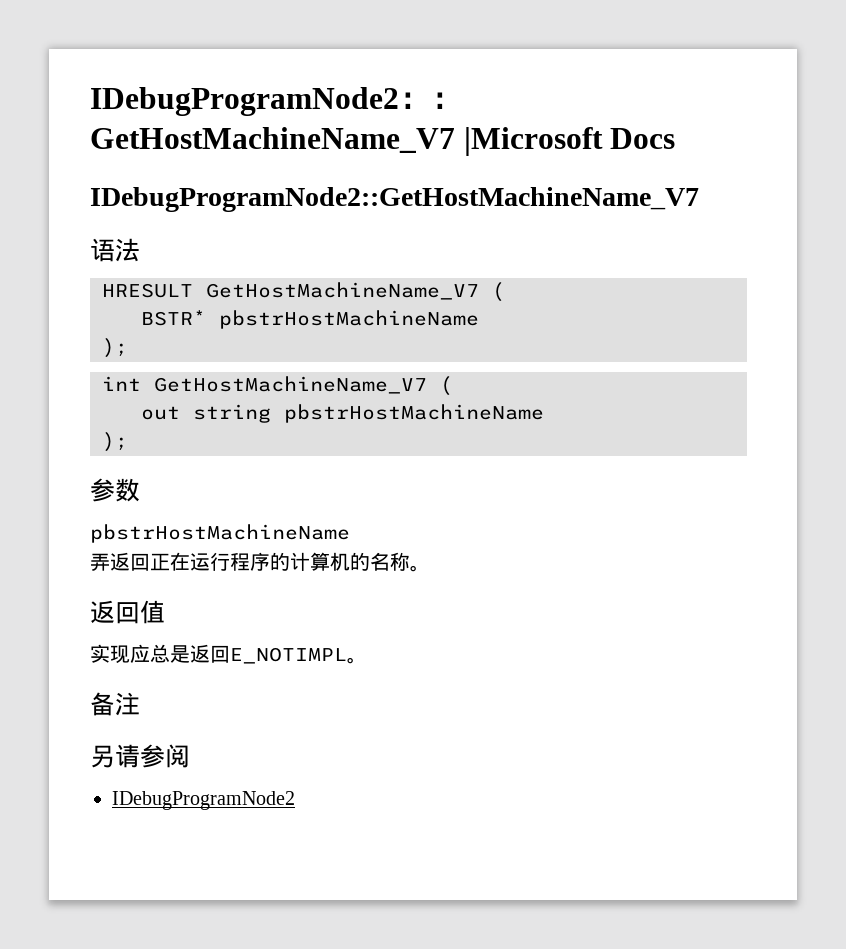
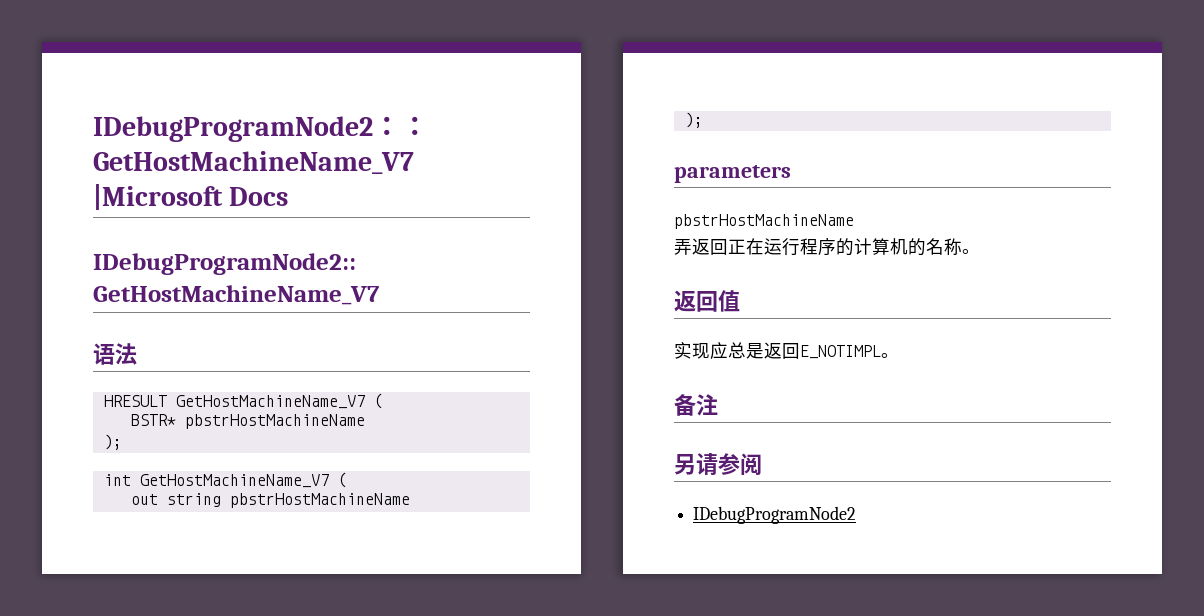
[90,478,140,502] 参数 -> [674,165,791,183] parameters

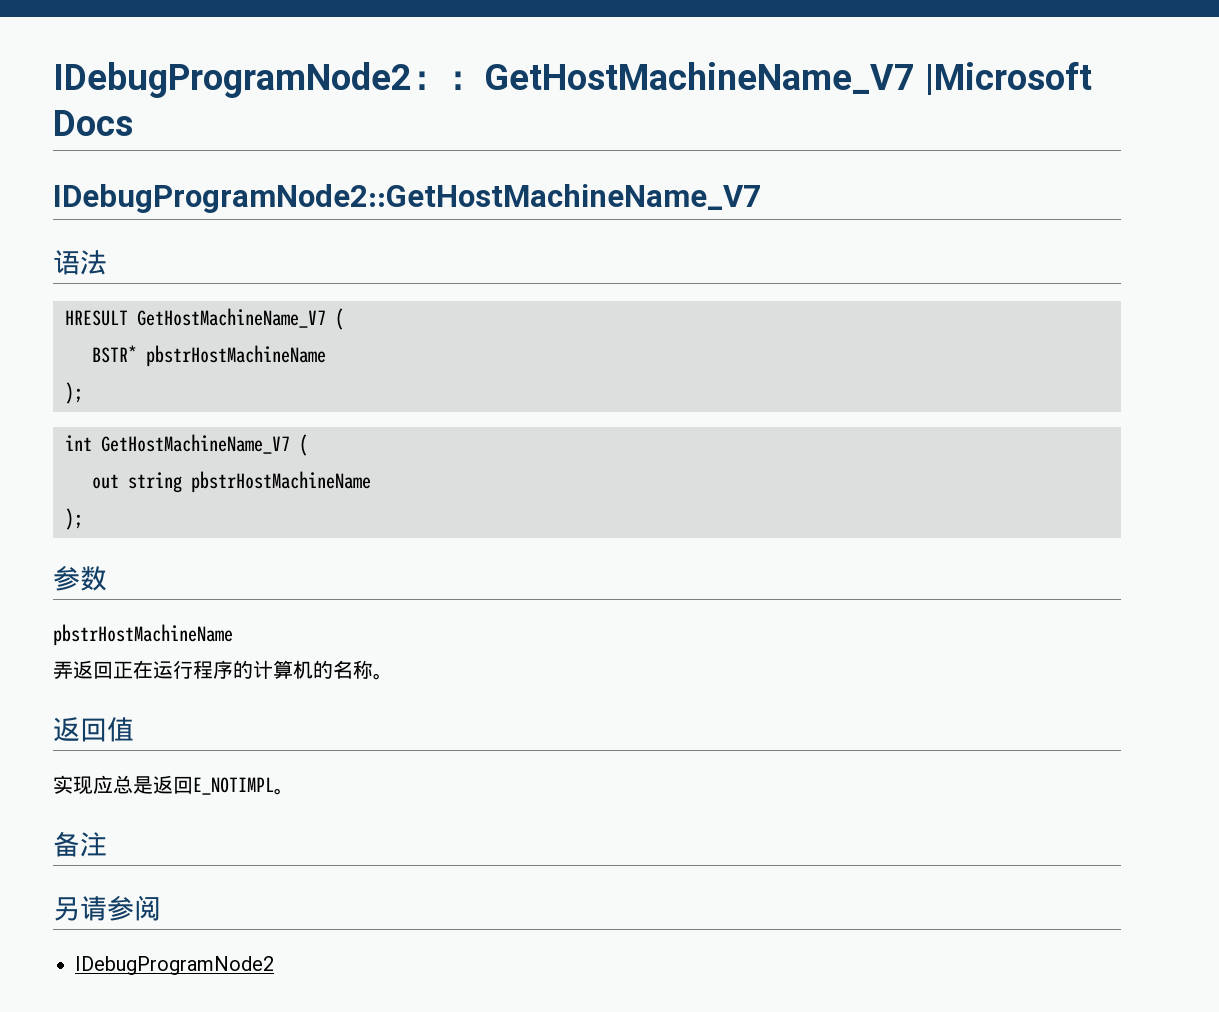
[674,165,791,183] parameters -> [53,566,107,591] 参数

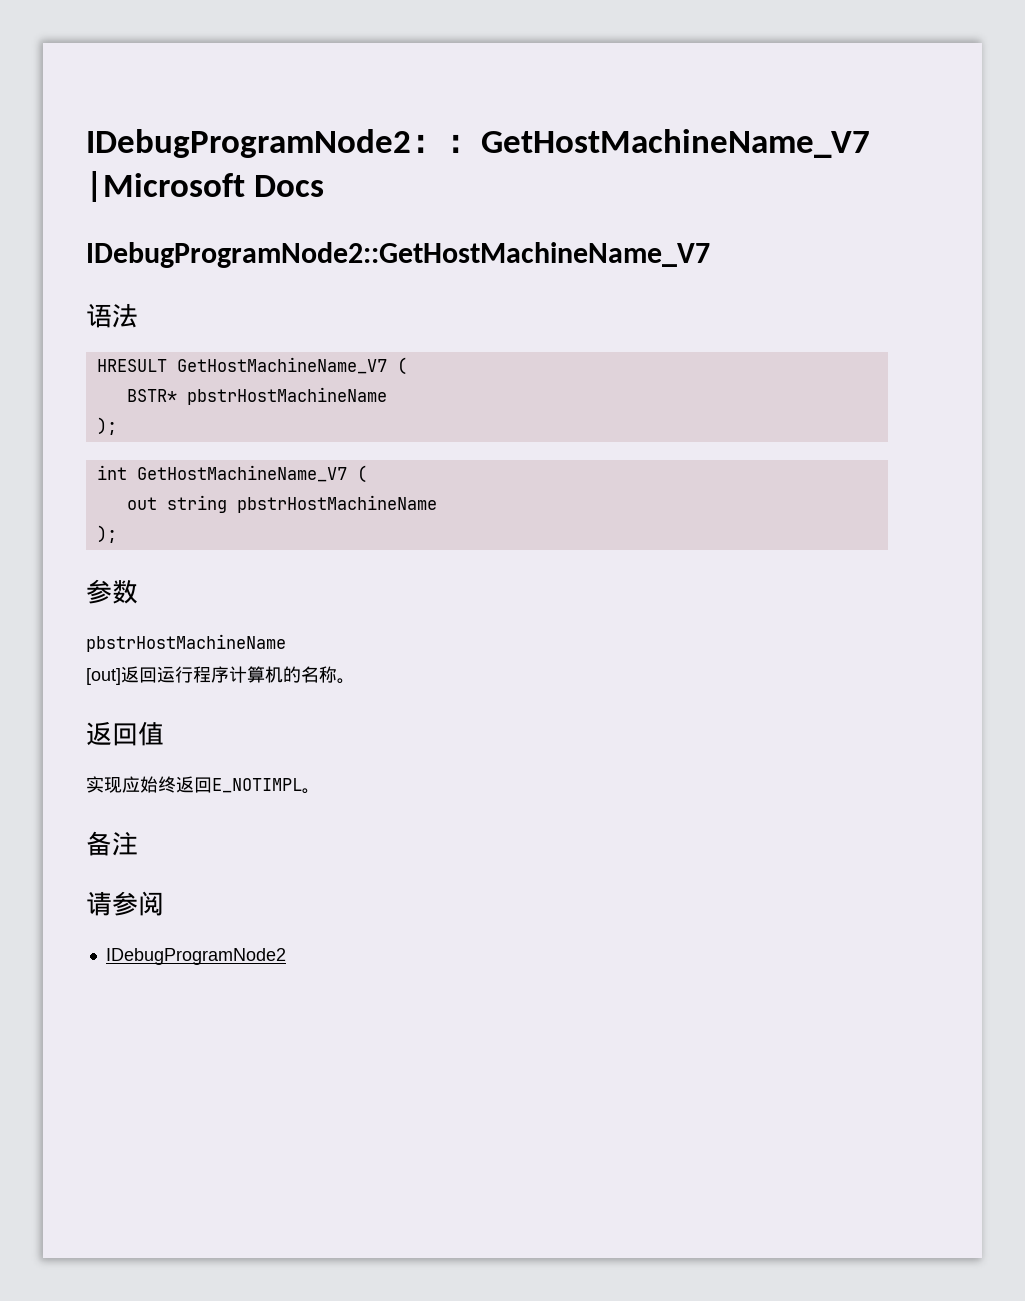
[53,660,153,679] 弄返回正在 -> [86,666,157,685] [out]返回
[233,660,253,679] 的 -> (229, 674) none
[113,775,153,794] 总是 -> [140,776,176,793] 始终
[53,897,80,921] 另 -> (138, 843) none

